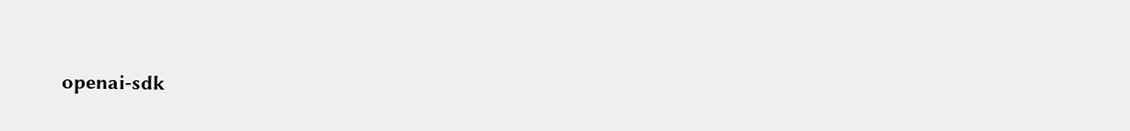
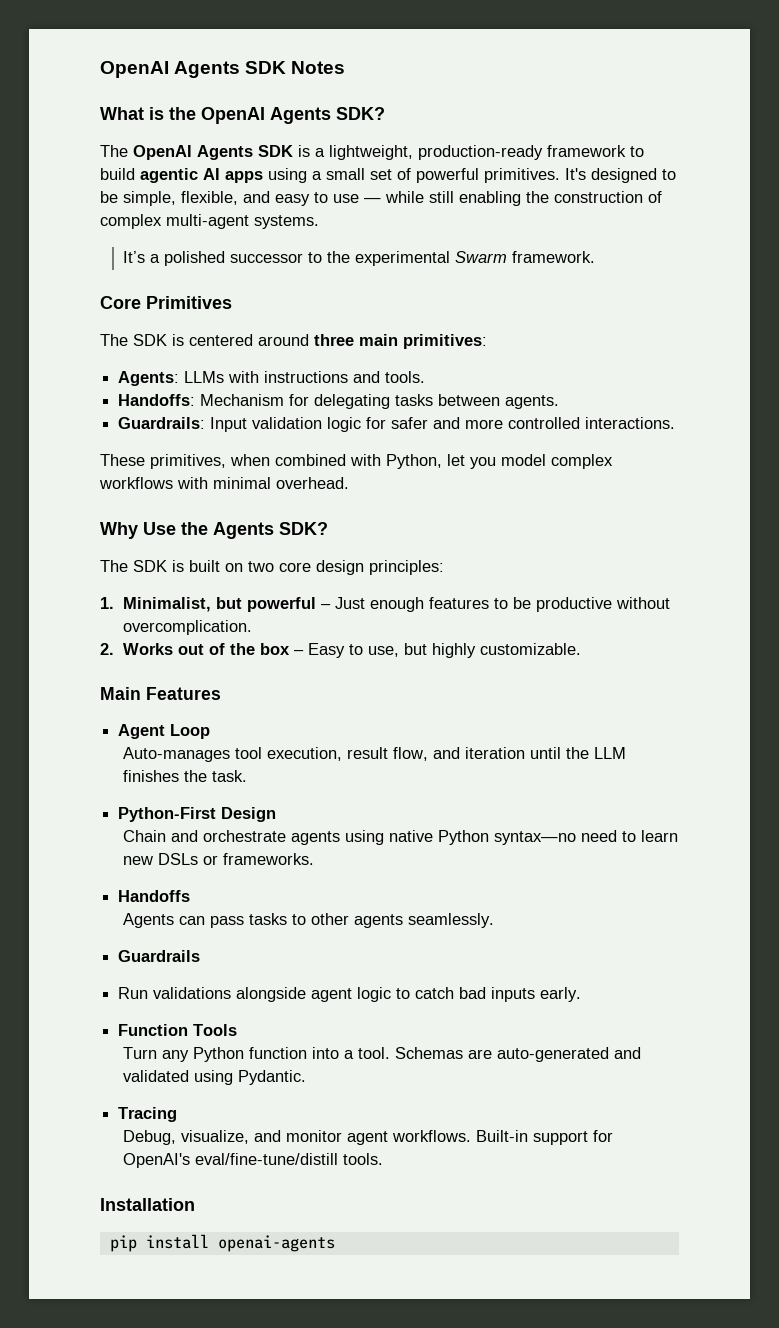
[61,74,165,95] openai-sdk -> [100,61,346,78] [100,107,385,124] [100,145,644,160] [100,168,676,183] [100,191,662,206] [100,214,319,229] [123,251,596,266] [100,296,232,309] [100,334,487,349] [118,371,426,386] [118,394,560,409] [118,417,676,432] [100,454,613,469] [99,477,349,489] [100,522,328,539] [100,560,444,575] [100,597,671,612] [123,620,253,635] [100,643,582,658] [100,687,221,700] [118,724,211,739] [123,747,627,762] [123,770,248,782] [118,807,277,822] [123,830,679,845] [123,853,315,865] [118,890,191,902] [123,913,495,928] [118,950,201,962] [118,987,582,1002] [118,1024,238,1036] [123,1047,642,1062] [123,1070,307,1085] [118,1107,178,1122] [123,1130,614,1145] [123,1153,384,1168] [100,1198,195,1211] [109,1234,335,1252] OpenAI Agents SDK Notes // What is the OpenAI Agents SDK? // The OpenAI Agents SDK is a lightweight, production-ready framework to build agentic AI apps using a small set of powerful primitives. It's designed to be simple, flexible, and easy to use — while still enabling the construction of complex multi-agent systems. // It’s a polished successor to the experimental Swarm framework. // Core Primitives // The SDK is centered around three main primitives: // Agents: LLMs with instructions and tools. // Handoffs: Mechanism for delegating tasks between agents. // Guardrails: Input validation logic for safer and more controlled interactions. // These primitives, when combined with Python, let you model complex workflows with minimal overhead. // Why Use the Agents SDK? // The SDK is built on two core design principles: // 1. Minimalist, but powerful – Just enough features to be productive without overcomplication. // 2. Works out of the box – Easy to use, but highly customizable. // Main Features // Agent Loop // Auto-manages tool execution, result flow, and iteration until the LLM finishes the task. // Python-First Design // Chain and orchestrate agents using native Python syntax—no need to learn new DSLs or frameworks. // Handoffs // Agents can pass tasks to other agents seamlessly. // Guardrails // Run validations alongside agent logic to catch bad inputs early. // Function Tools // Turn any Python function into a tool. Schemas are auto-generated and validated using Pydantic. // Tracing // Debug, visualize, and monitor agent workflows. Built-in support for OpenAI's eval/fine-tune/distill tools. // Installation // pip install openai-agents

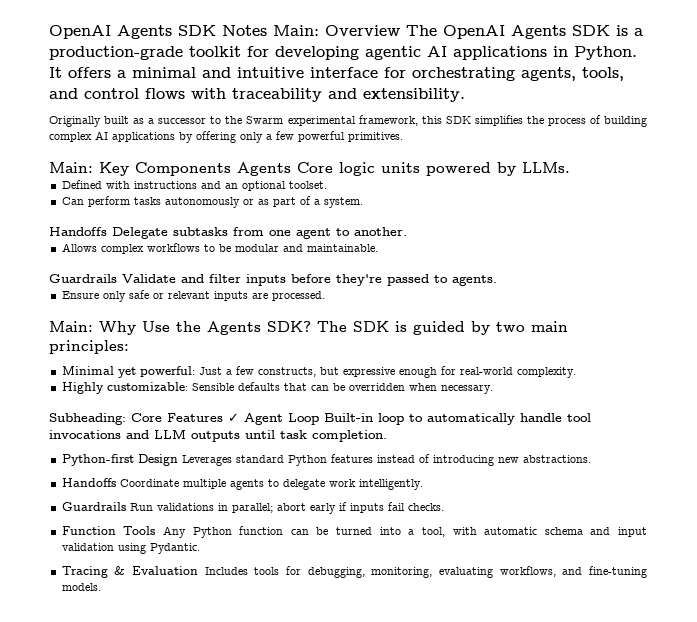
[100,107,385,124] // What is the OpenAI Agents SDK? // -> [273,25,400,36] Main: Overview
[329,145,644,160] [100,168,676,183] [100,191,662,206] [100,214,319,229] [123,251,596,266] [100,296,232,309] [100,334,487,349] [118,371,426,386] [118,394,560,409] [118,417,676,432] [100,454,613,469] [99,477,349,489] lightweight, production-ready framework to build agentic AI apps using a small set of powerful primitives. It's designed to be simple, flexible, and easy to use — while still enabling the construction of complex multi-agent systems. // It’s a polished successor to the experimental Swarm framework. // Core Primitives // The SDK is centered around three main primitives: // Agents: LLMs with instructions and tools. // Handoffs: Mechanism for delegating tasks between agents. // Guardrails: Input validation logic for safer and more controlled interactions. // These primitives, when combined with Python, let you model complex workflows with minimal overhead. // -> [49,46,637,60] [49,67,624,81] [49,88,465,102] [49,115,647,127] [49,131,403,143] [49,162,570,176] [61,180,327,191] [61,196,363,208] [49,227,407,239] [61,243,378,254] [49,274,497,286] [61,290,325,302] [49,321,93,332] production-grade toolkit for developing agentic AI applications in Python. It offers a minimal and intuitive interface for orchestrating agents, tools, and control flows with traceability and extensibility. // Originally built as a successor to the Swarm experimental framework, this SDK simplifies the process of building complex AI applications by offering only a few powerful primitives. // Main: Key Components Agents Core logic units powered by LLMs. // Defined with instructions and an optional toolset. // Can perform tasks autonomously or as part of a system. // Handoffs Delegate subtasks from one agent to another. // Allows complex workflows to be modular and maintainable. // Guardrails Validate and filter inputs before they're passed to agents. // Ensure only safe or relevant inputs are processed. // Main:
[100,560,444,575] [100,597,671,612] [123,620,253,635] [100,643,582,658] [100,687,141,700] // The SDK is built on two core design principles: // 1. Minimalist, but powerful – Just enough features to be productive without overcomplication. // 2. Works out of the box – Easy to use, but highly customizable. // Main -> [317,321,568,335] [49,340,129,354] [61,366,576,378] [61,382,493,394] [49,413,162,425] The SDK is guided by two main principles: // Minimal yet powerful: Just a few constructs, but expressive enough for real-world complexity. // Highly customizable: Sensible defaults that can be overridden when necessary. // Subheading: Core
(221, 693) // -> [228,413,239,422] ✓
[123,747,627,762] [123,770,248,782] [118,807,277,822] [123,830,679,845] [123,853,315,865] [118,890,191,902] [123,913,495,928] [118,950,201,962] // Auto-manages tool execution, result flow, and iteration until the LLM finishes the task. // Python-First Design // Chain and orchestrate agents using native Python syntax—no need to learn new DSLs or frameworks. // Handoffs // Agents can pass tasks to other agents seamlessly. // Guardrails // -> [324,413,591,425] [49,429,387,442] [61,454,591,466] [61,478,423,490] [61,502,126,511] Built-in loop to automatically handle tool invocations and LLM outputs until task completion. // Python-first Design Leverages standard Python features instead of introducing new abstractions. // Handoffs Coordinate multiple agents to delegate work intelligently. // Guardrails
[236,987,582,1002] [118,1024,238,1036] [123,1047,642,1062] [123,1070,307,1085] [118,1107,178,1122] [123,1130,614,1145] [123,1153,384,1168] [100,1198,195,1211] [109,1234,335,1252] alongside agent logic to catch bad inputs early. // Function Tools // Turn any Python function into a tool. Schemas are auto-generated and validated using Pydantic. // Tracing // Debug, visualize, and monitor agent workflows. Built-in support for OpenAI's eval/fine-tune/distill tools. // Installation // pip install openai-agents -> [217,502,444,514] [61,526,647,538] [61,543,200,554] [61,566,647,578] [61,583,101,591] in parallel; abort early if inputs fail checks. // Function Tools Any Python function can be turned into a tool, with automatic schema and input validation using Pydantic. // Tracing & Evaluation Includes tools for debugging, monitoring, evaluating workflows, and fine-tuning models.

